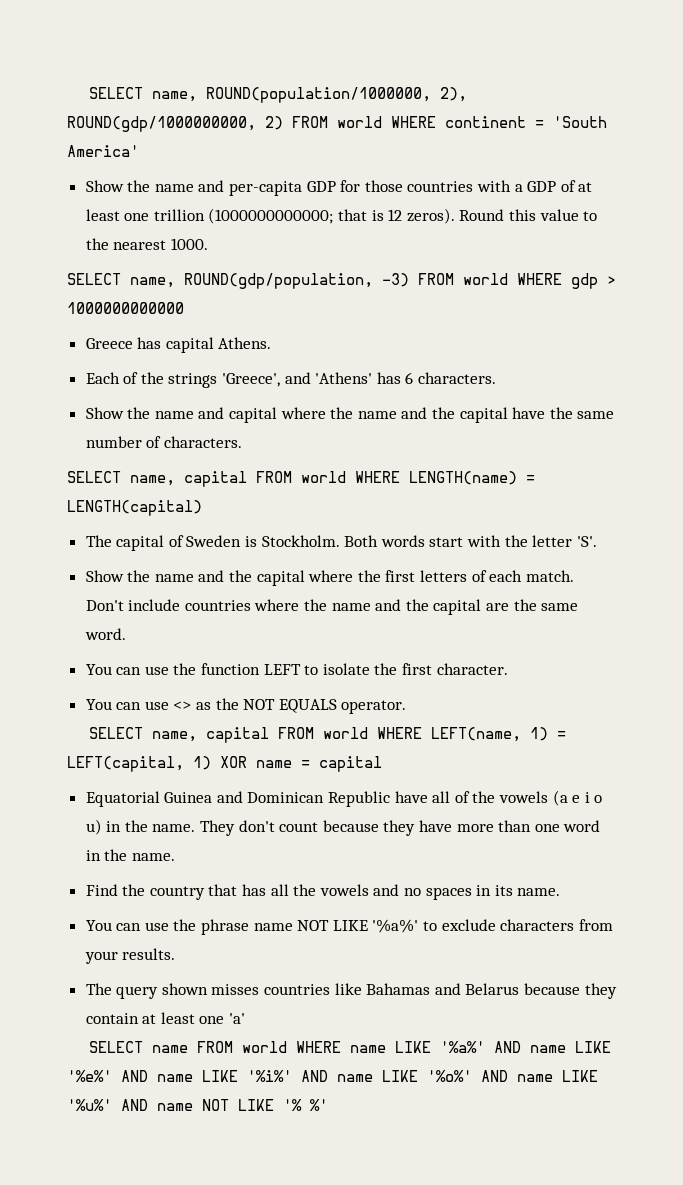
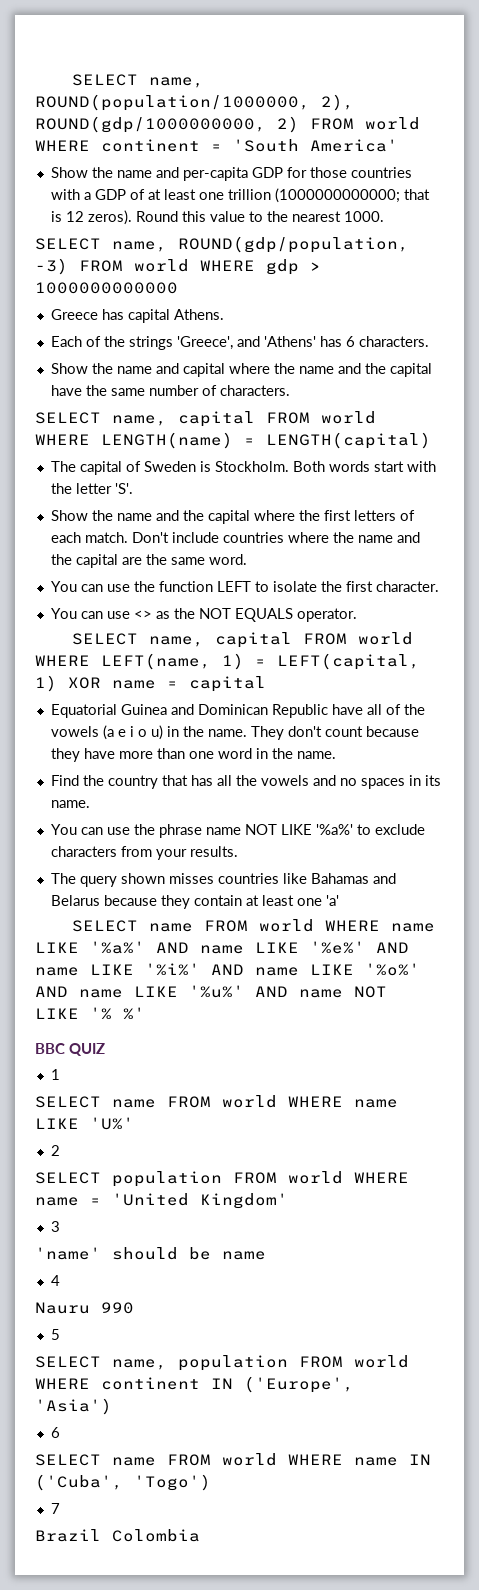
(328, 1105) none -> [35,1043,106,1056] [50,1069,60,1080] [35,1095,398,1108] [35,1117,134,1130] [50,1145,60,1156] [35,1171,409,1187] [35,1193,288,1209] [50,1221,60,1232] [35,1247,266,1260] [50,1275,60,1286] [35,1302,134,1314] [50,1329,60,1340] [35,1355,409,1371] [35,1376,354,1393] [35,1398,112,1415] [50,1427,60,1438] [35,1453,431,1466] [35,1474,211,1491] [50,1503,60,1514] [35,1529,200,1542] // BBC QUIZ // 1 // SELECT name FROM world WHERE name LIKE 'U%' // 2 // SELECT population FROM world WHERE name = 'United Kingdom' // 3 // 'name' should be name // 4 // Nauru 990 // 5 // SELECT name, population FROM world WHERE continent IN ('Europe', 'Asia') // 6 // SELECT name FROM world WHERE name IN ('Cuba', 'Togo') // 7 // Brazil Colombia

